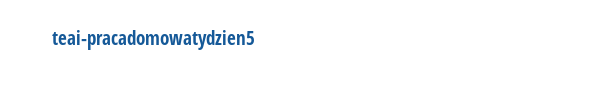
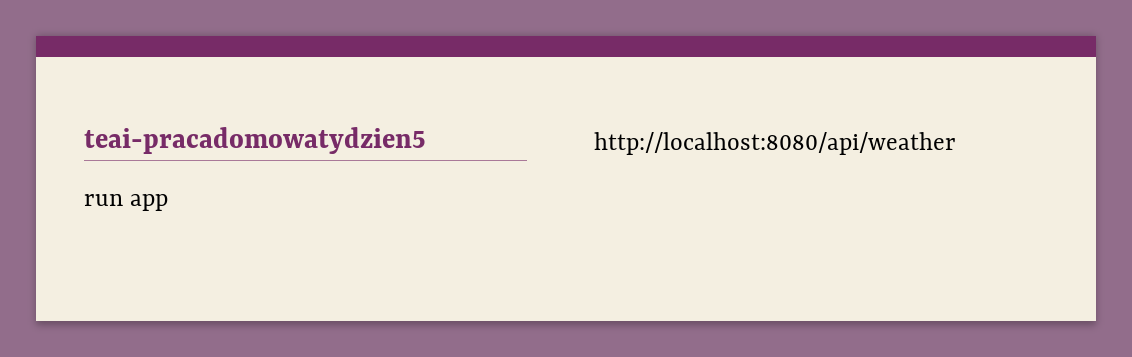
(255, 40) none -> [84,194,169,211] [594,132,956,155] // run app http://localhost:8080/api/weather

